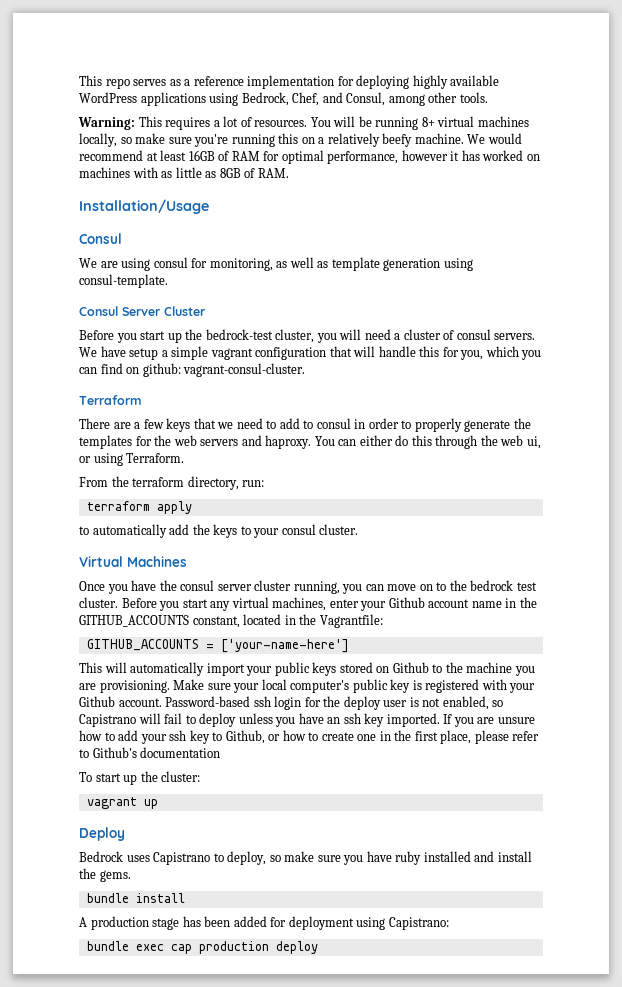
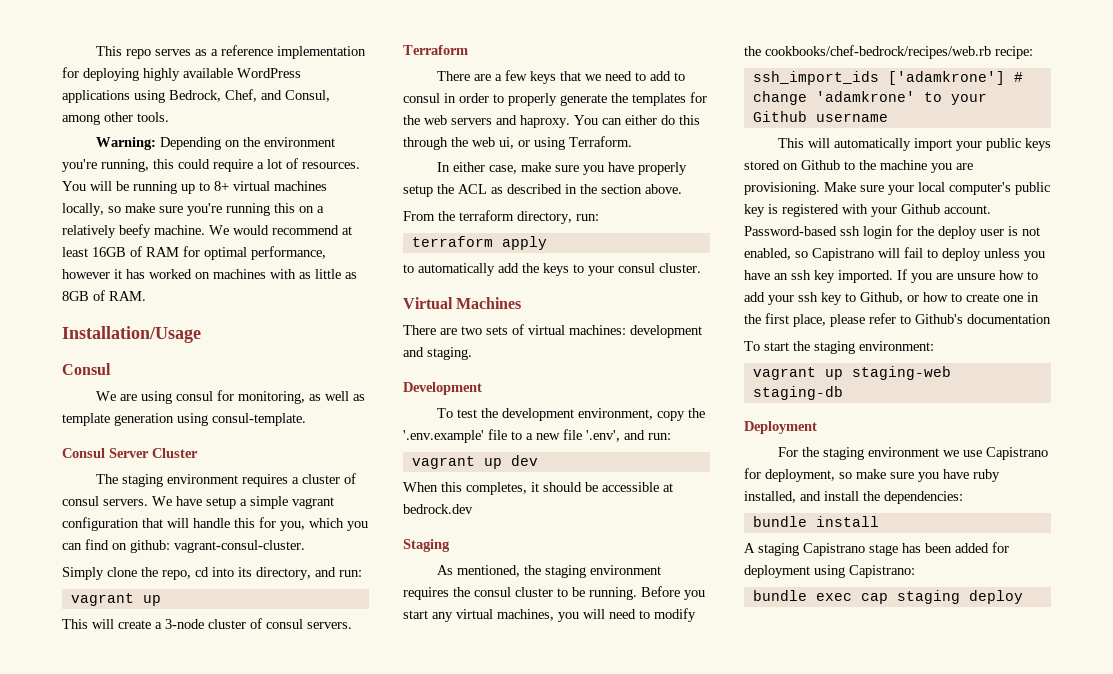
[138,116,211,130] This requires -> [159,137,335,150] [62,159,253,172] Depending on the environment you're running, this could require
(419, 123) none -> [181,182,210,194] up to
[79,329,391,343] Before you start up the bedrock-test cluster, you will need -> [95,474,288,487] The staging environment requires
(306, 370) none -> [62,567,362,580] [70,593,161,606] [62,618,352,629] // Simply clone the repo, cd into its directory, and run: // vagrant up // This will create a 3-node cluster of consul servers.
(185, 458) none -> [436,162,687,175] [403,184,682,197] // In either case, make sure you have properly setup the ACL as described in the section above.
[79,580,537,594] [79,597,118,608] Once you have the consul server cluster running, you can move on to the bedrock test cluster. -> [403,324,702,338] [403,347,472,360] [403,382,482,395] [436,408,705,421] [403,429,671,443] [411,455,538,469] [403,482,673,495] [403,504,473,514] [403,539,450,552] [436,565,661,578] [403,587,637,600] There are two sets of virtual machines: development and staging. // Development // To test the development environment, copy the '.env.example' file to a new file '.env', and run: // vagrant up dev // When this completes, it should be accessible at bedrock.dev // Staging // As mentioned, the staging environment requires the consul cluster to be running.
[329,597,537,611] [79,614,383,628] [86,639,349,653] enter your Github account name in the GITHUB_ACCOUNTS constant, located in the Vagrantfile: // GITHUB_ACCOUNTS = ['your-name-here'] -> [558,608,696,622] [744,45,1033,59] [752,71,1023,85] [752,91,987,105] [752,111,888,122] you will need to modify the cookbooks/chef-bedrock/recipes/web.rb recipe: // ssh_import_ids ['adamkrone'] # change 'adamkrone' to your Github username
[123,771,201,785] [86,797,158,809] [79,827,125,841] [79,851,267,865] up the cluster: // vagrant up // Deploy // Bedrock uses Capistrano to deploy, -> [793,341,934,354] [752,366,951,380] [752,386,843,400] [744,421,817,434] [777,447,1048,460] [744,468,835,482] the staging environment: // vagrant up staging-web staging-db // Deployment // For the staging environment we use Capistrano for deployment,
[423,851,471,862] installed -> [744,491,796,503] installed,
[99,870,131,882] gems. -> [884,491,963,504] dependencies:
[90,916,149,930] production -> [758,543,865,556] staging Capistrano
[198,941,269,954] production -> [896,590,960,604] staging

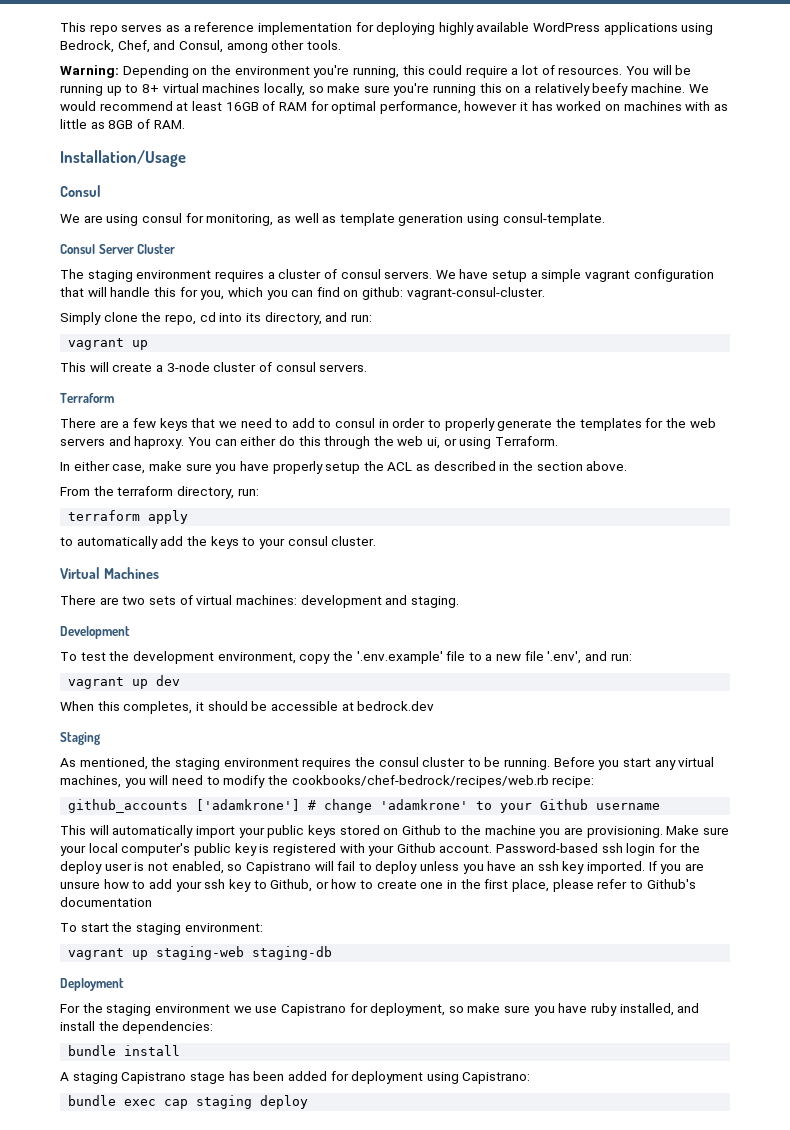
[752,71,879,85] ssh_import_ids -> [68,799,189,813] github_accounts

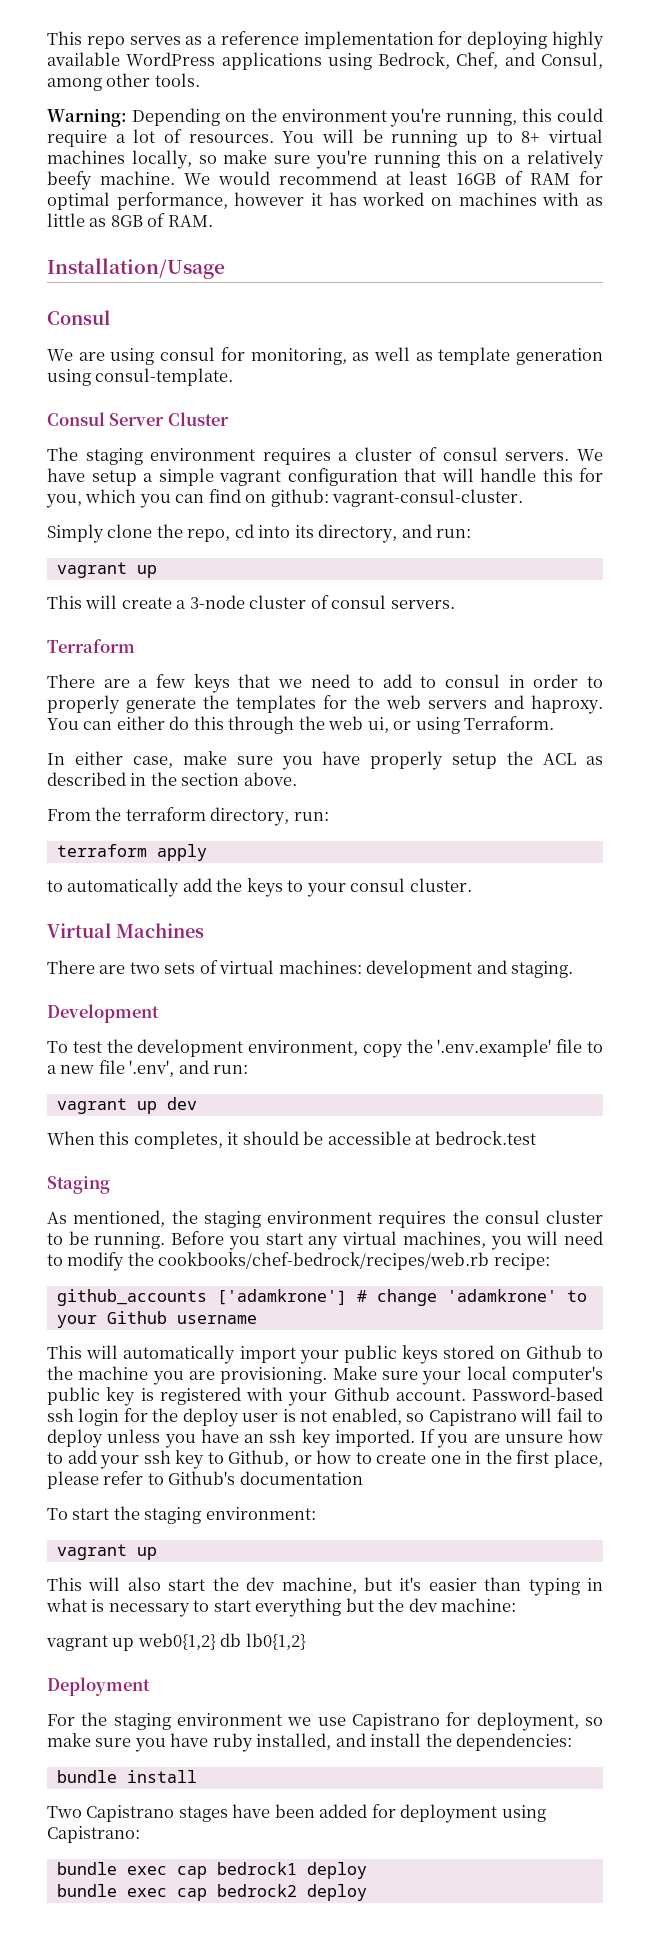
[357,701,435,711] bedrock.dev -> [434,1131,536,1145] bedrock.test
[156,946,333,960] staging-web staging-db -> [47,1577,603,1596] [46,1598,517,1617] [46,1633,306,1651] // This will also start the dev machine, but it's easier than typing in what is necessary to start everything but the dev machine: // vagrant up web0{1,2} db lb0{1,2}
[60,1071,250,1084] A staging Capistrano stage has -> [47,1804,271,1822] Two Capistrano stages have
[196,1095,309,1109] staging deploy -> [216,1862,367,1879] [56,1884,367,1901] bedrock1 deploy // bundle exec cap bedrock2 deploy

